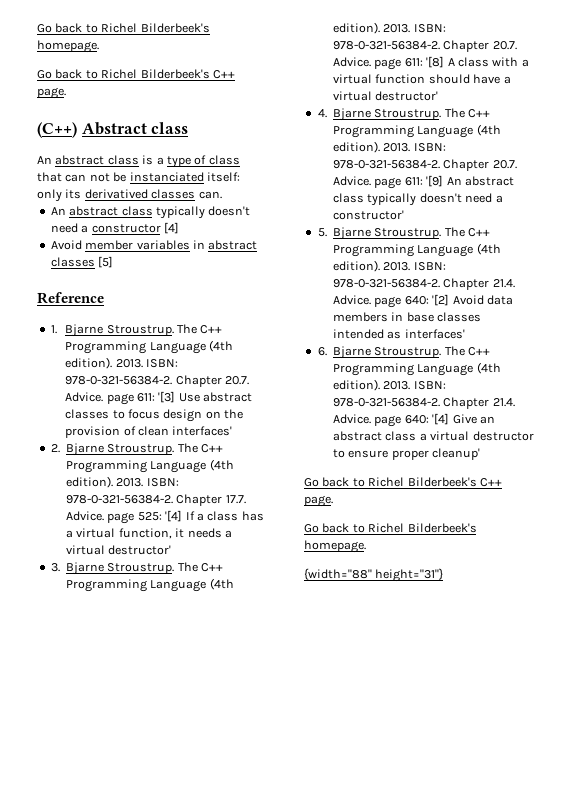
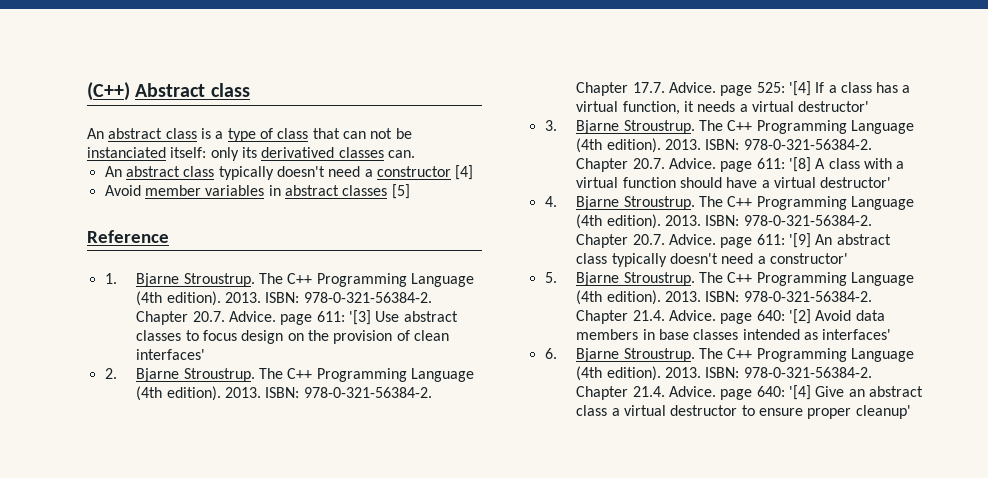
[37,23,210,33] [37,40,99,53] [37,69,235,79] [37,87,66,99] Go back to Richel Bilderbeek's homepage. // Go back to Richel Bilderbeek's C++ page. // -> (87, 91) none
[304,477,502,487] [304,495,333,507] [304,523,477,533] [304,540,366,553] [304,568,444,582] // Go back to Richel Bilderbeek's C++ page. // Go back to Richel Bilderbeek's homepage. // {width="88" height="31"} -> (911, 412) none

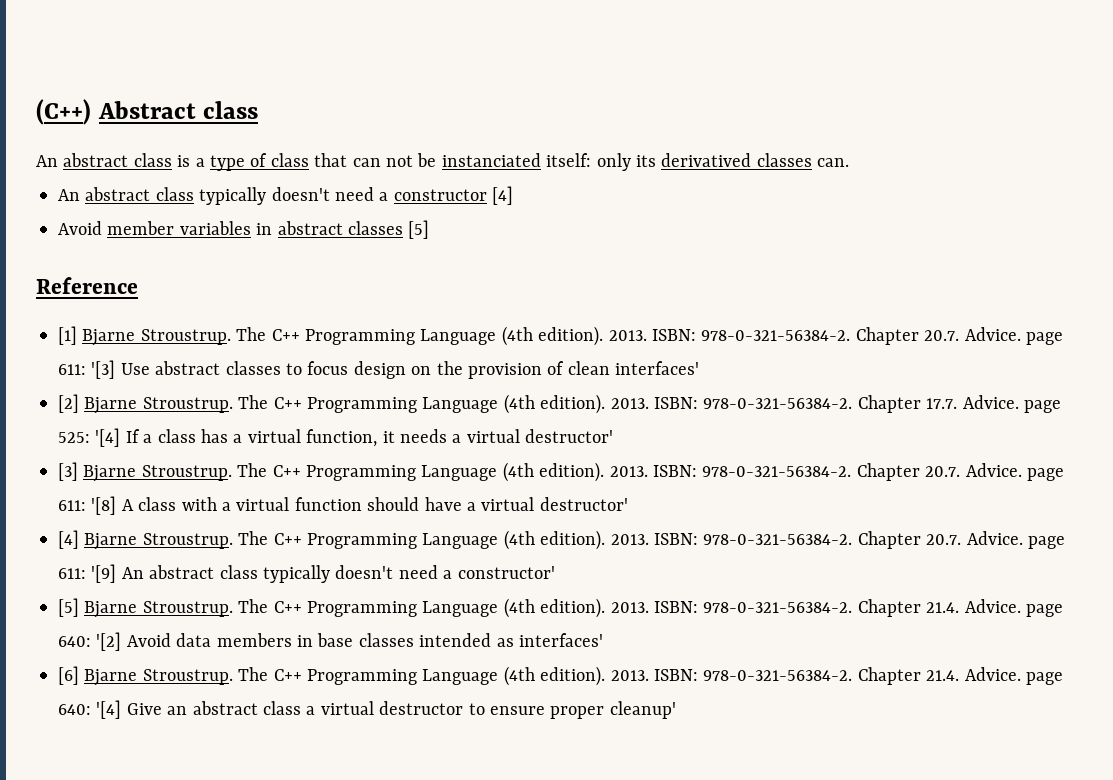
[104,273,117,284] 1. -> [58,326,77,345] [1]
[104,368,117,379] 2. -> [58,394,79,413] [2]
[544,120,557,131] 3. -> [58,462,78,481] [3]
[544,196,557,207] 4. -> [58,530,79,549] [4]
[544,272,557,283] 5. -> [58,598,79,617] [5]
[544,348,557,359] 6. -> [58,666,79,685] [6]

